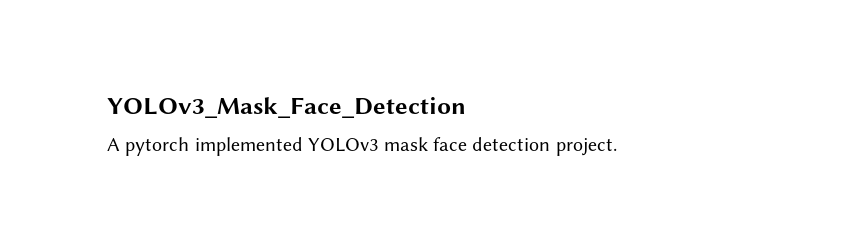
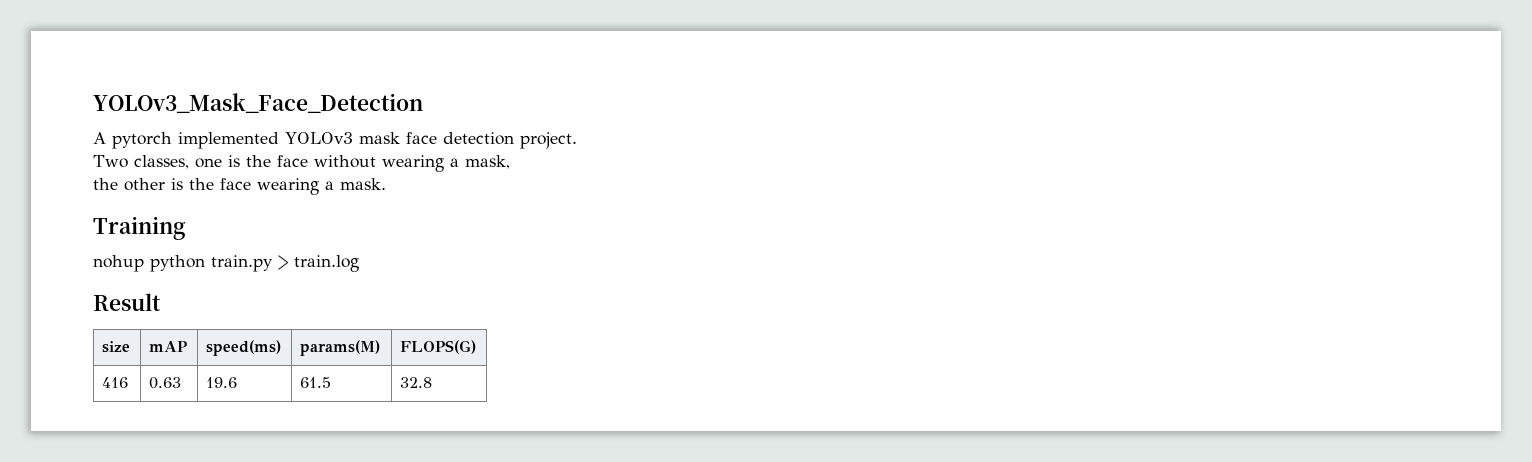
(617, 147) none -> [93,155,510,172] [93,178,386,195] [93,216,186,240] [93,255,359,272] [93,293,161,311] [102,341,131,353] [149,341,188,352] [206,340,282,356] [300,340,381,356] [400,340,477,354] [102,377,129,388] [149,377,182,389] [206,377,238,388] [300,377,332,388] [400,377,433,388] // Two classes, one is the face without wearing a mask, // the other is the face wearing a mask. // Training // nohup python train.py > train.log // Result // size | mAP | speed(ms) | params(M) | FLOPS(G) // 416 | 0.63 | 19.6 | 61.5 | 32.8

